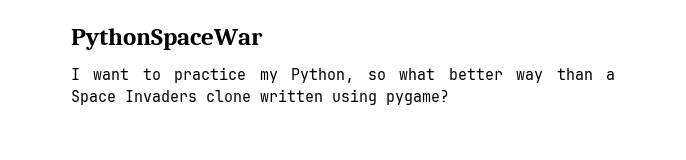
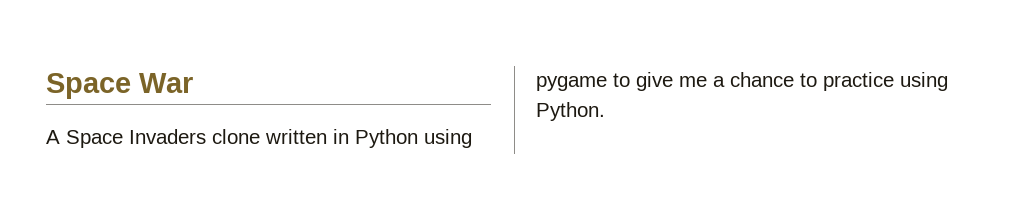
[71,28,263,50] [71,67,615,83] [71,89,449,105] PythonSpaceWar // I want to practice my Python, so what better way than a Space Invaders clone written using pygame? -> [46,73,193,99] [46,129,472,148] [536,72,948,91] [536,102,605,121] Space War // A Space Invaders clone written in Python using pygame to give me a chance to practice using Python.

